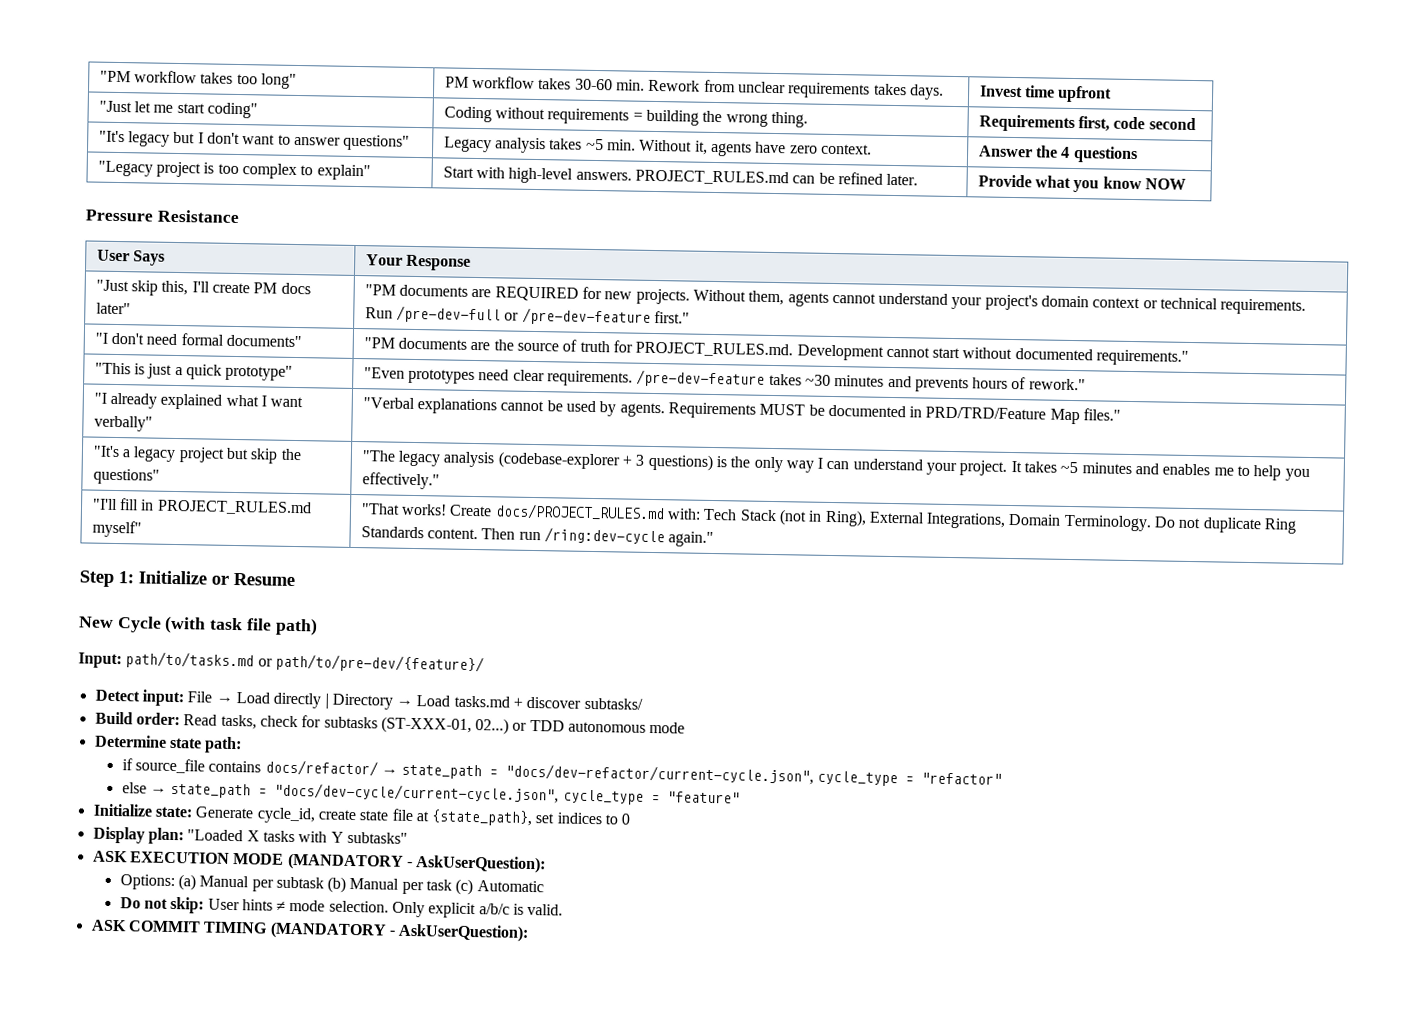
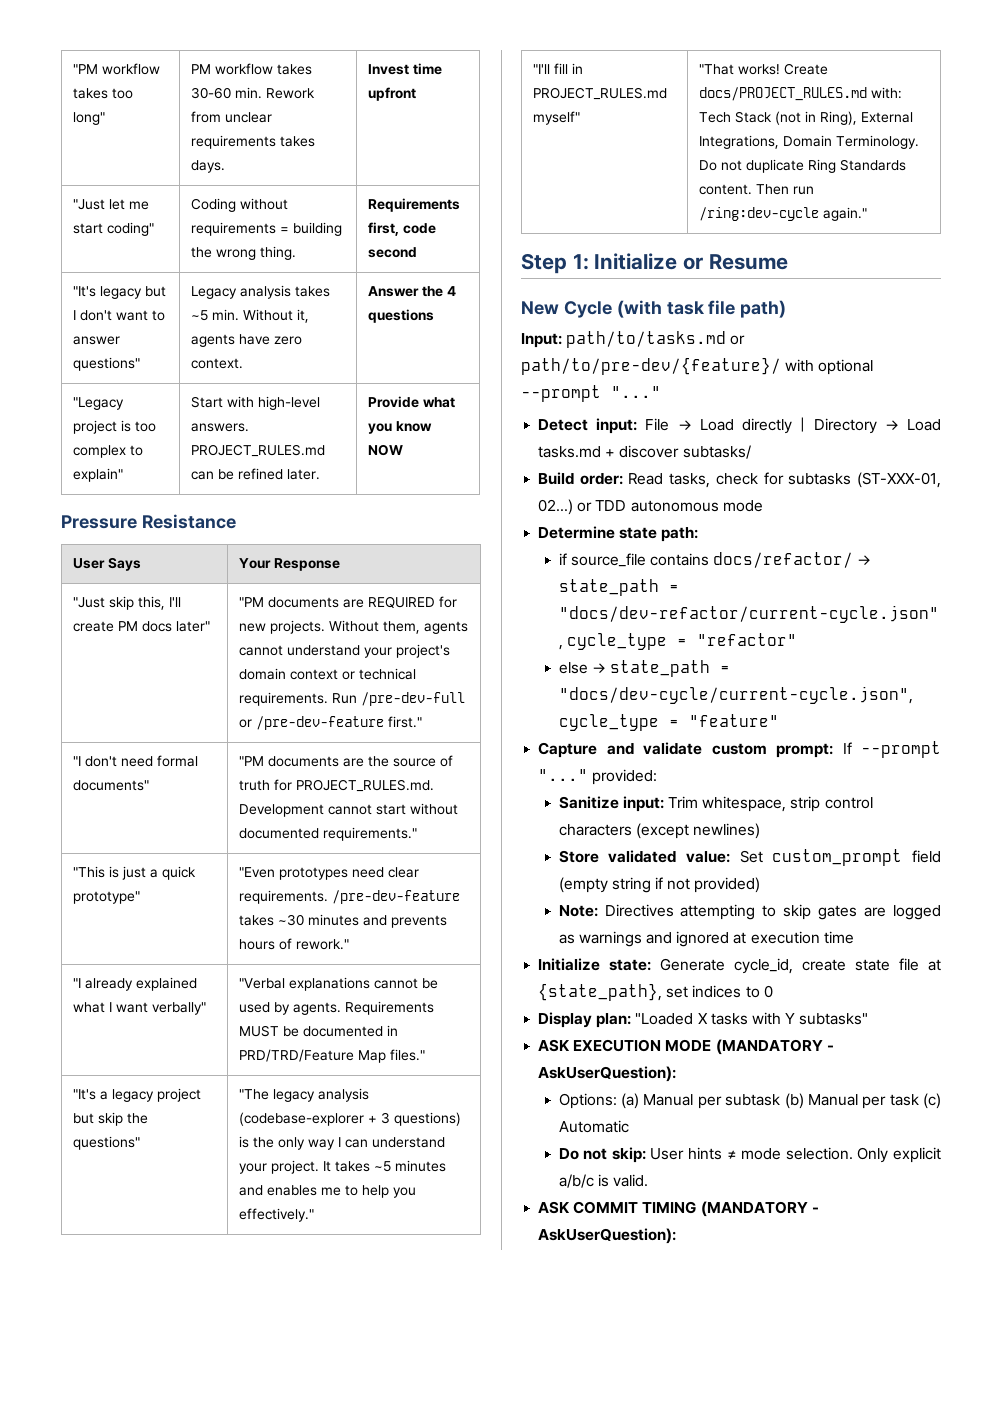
(484, 663) none -> [785,359,874,375] [521,385,661,402] with optional --prompt "..."
(740, 797) none -> [538,741,941,758] [538,769,658,785] [558,796,873,812] [558,823,760,839] [558,849,941,866] [558,877,761,893] [558,904,941,920] [558,931,854,947] // Capture and validate custom prompt: If --prompt "..." provided: // Sanitize input: Trim whitespace, strip control characters (except newlines) // Store validated value: Set custom_prompt field (empty string if not provided) // Note: Directives attempting to skip gates are logged as warnings and ignored at execution time

